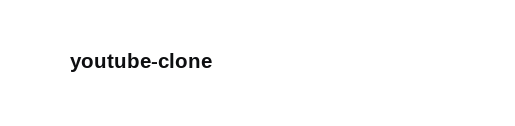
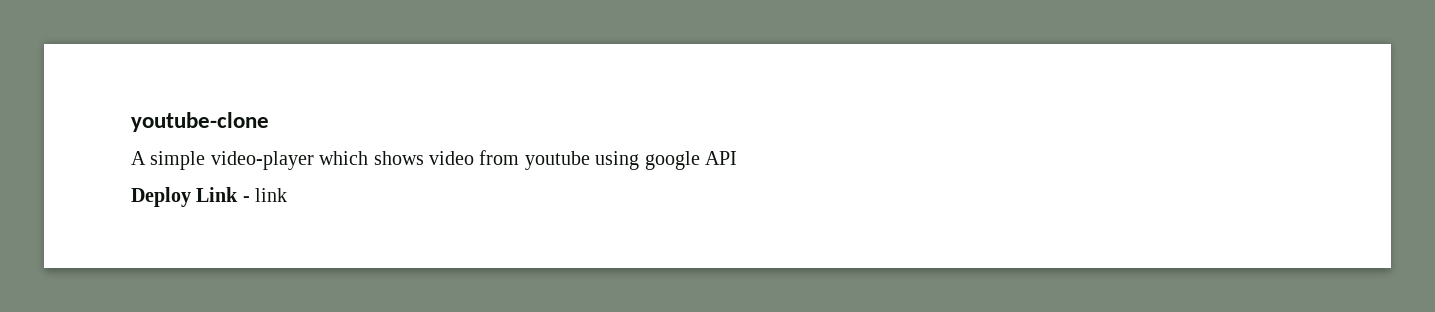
(212, 62) none -> [131,150,737,170] [131,187,288,207] // A simple video-player which shows video from youtube using google API // Deploy Link - link

